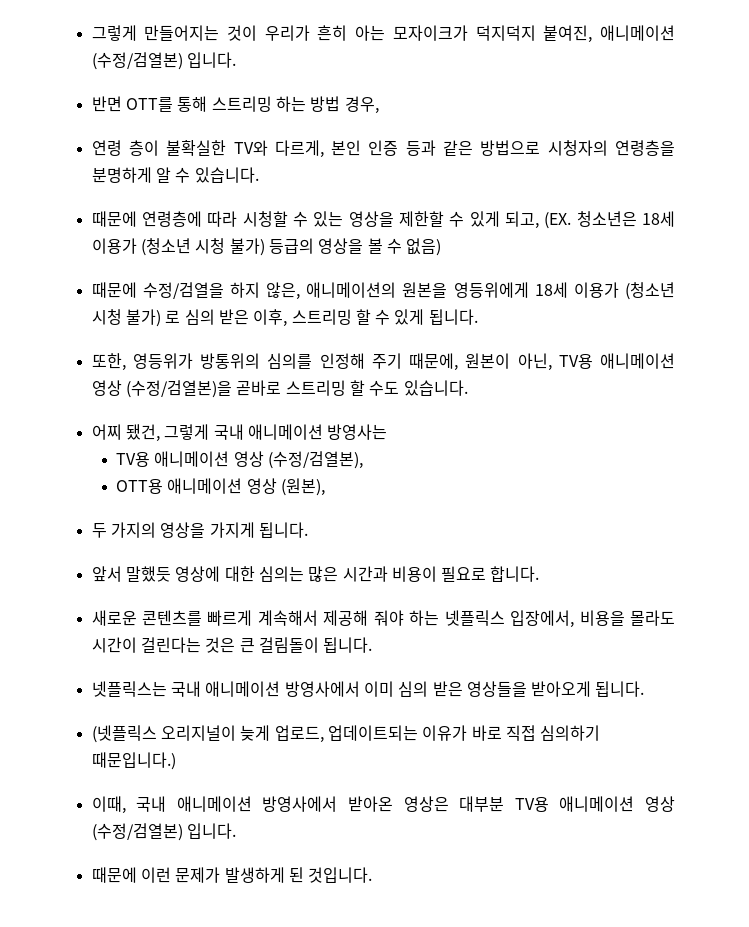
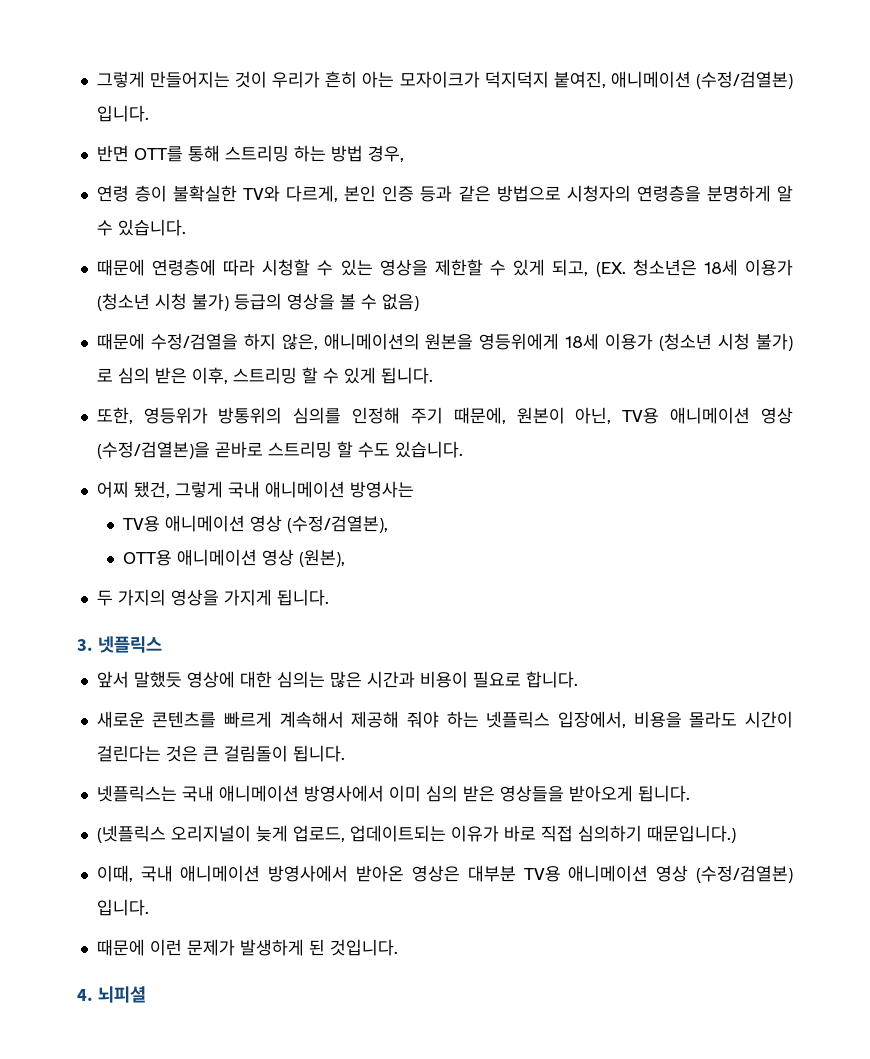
(308, 530) none -> [77,636,162,653] // 3. 넷플릭스
(373, 875) none -> [77,986,146,1003] // 4. 뇌피셜

